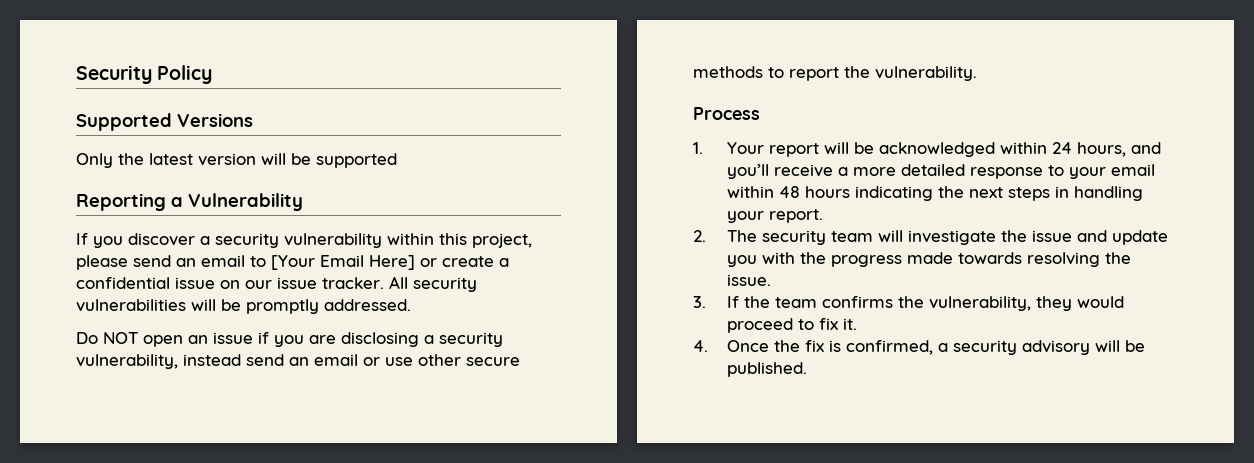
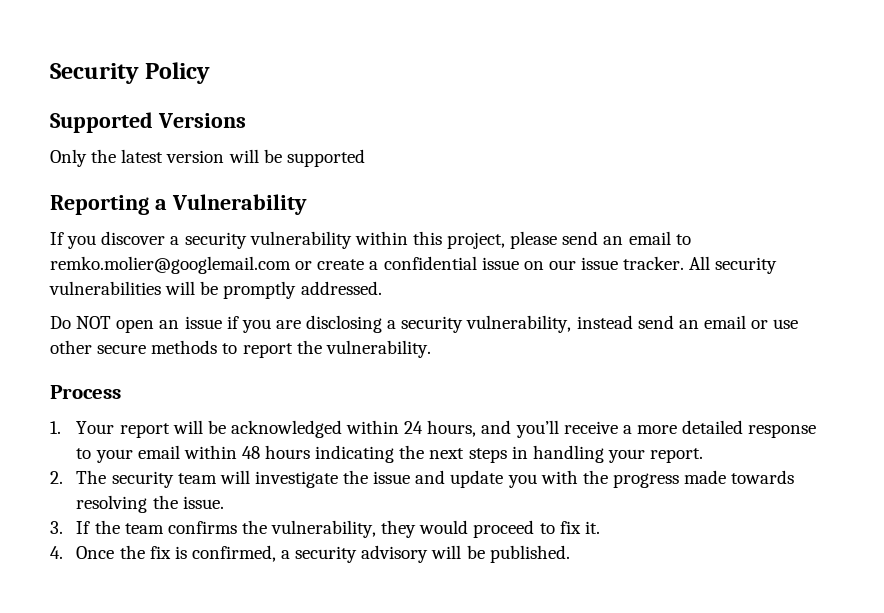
[271,255,415,270] [Your Email Here] -> [50,256,291,274] remko.molier@googlemail.com

